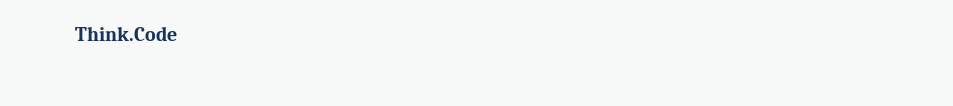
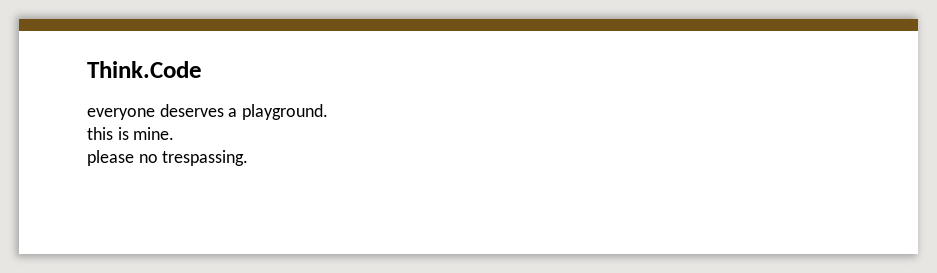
(177, 33) none -> [87,104,329,120] [87,127,175,140] [87,150,249,166] // everyone deserves a playground. // this is mine. // please no trespassing.

